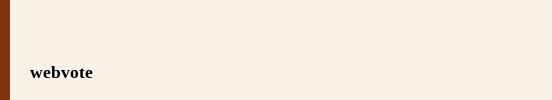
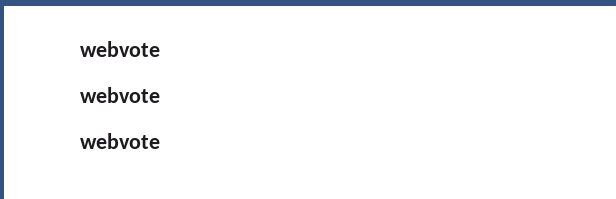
[30,66,93,78] webvote -> [80,41,160,57] [80,87,160,103] [80,133,160,149] webvote // webvote // webvote

